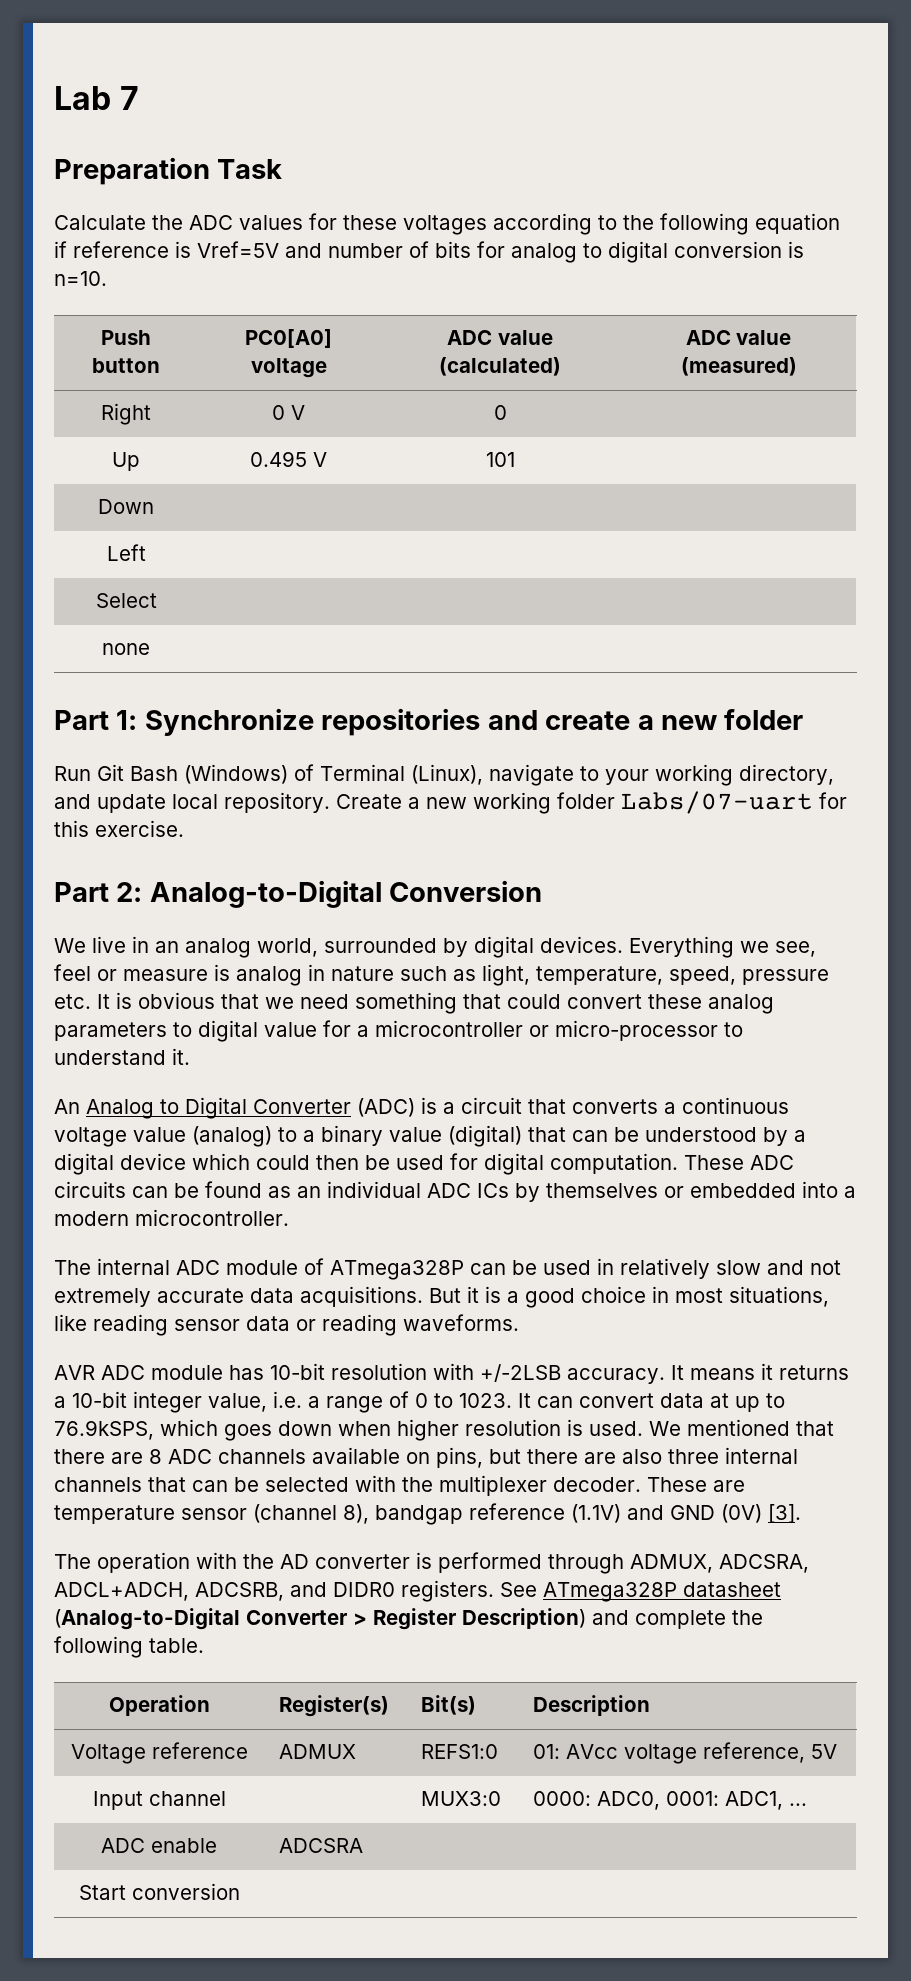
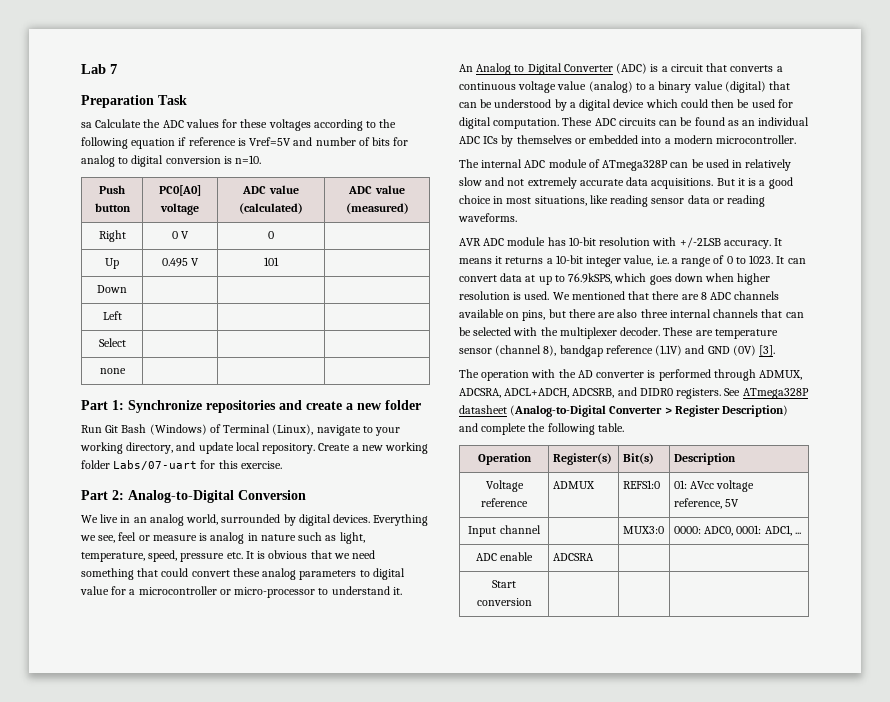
(283, 169) none -> [81,122,92,128] sa

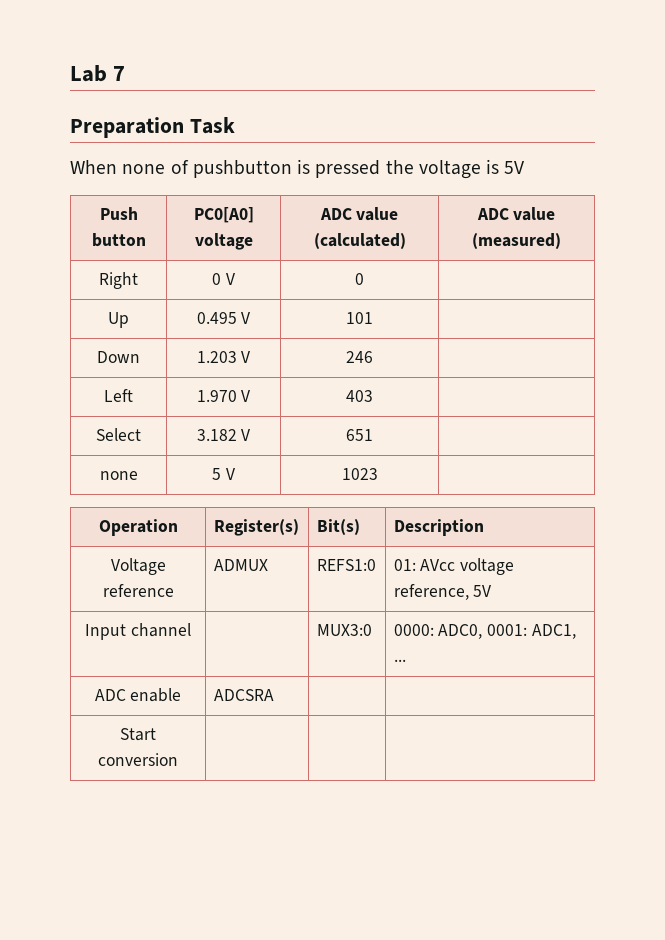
[81,119,397,131] [81,137,409,149] [81,155,262,167] sa Calculate the ADC values for these voltages according to the following equation if reference is Vref=5V and number of bits for analog to digital conversion is n=10. -> [70,159,526,179] When none of pushbutton is pressed the voltage is 5V
[102,311,122,320] [98,338,126,347] [99,368,126,374] [81,400,421,413] [81,424,401,436] [80,442,429,454] [81,460,282,470] [81,490,306,503] [81,514,429,526] [80,532,365,544] [81,550,376,562] [81,568,405,580] [80,586,402,598] [459,63,783,75] [459,81,791,93] [459,99,793,111] [459,117,810,129] [459,135,797,147] [459,159,792,171] [459,177,793,189] [459,195,766,207] [458,213,517,222] [459,237,783,249] [459,255,806,267] [459,273,771,285] [459,291,780,300] [459,309,804,321] [459,327,778,339] [459,345,776,357] [459,369,803,381] [459,387,809,399] [459,405,789,417] [459,423,624,435] | | // Left | | | // Select | | | // none | | | // Part 1: Synchronize repositories and create a new folder // Run Git Bash (Windows) of Terminal (Linux), navigate to your working directory, and update local repository. Create a new working folder Labs/07-uart for this exercise. // Part 2: Analog-to-Digital Conversion // We live in an analog world, surrounded by digital devices. Everything we see, feel or measure is analog in nature such as light, temperature, speed, pressure etc. It is obvious that we need something that could convert these analog parameters to digital value for a microcontroller or micro-processor to understand it. // An Analog to Digital Converter (ADC) is a circuit that converts a continuous voltage value (analog) to a binary value (digital) that can be understood by a digital device which could then be used for digital computation. These ADC circuits can be found as an individual ADC ICs by themselves or embedded into a modern microcontroller. // The internal ADC module of ATmega328P can be used in relatively slow and not extremely accurate data acquisitions. But it is a good choice in most situations, like reading sensor data or reading waveforms. // AVR ADC module has 10-bit resolution with +/-2LSB accuracy. It means it returns a 10-bit integer value, i.e. a range of 0 to 1023. It can convert data at up to 76.9kSPS, which goes down when higher resolution is used. We mentioned that there are 8 ADC channels available on pins, but there are also three internal channels that can be selected with the multiplexer decoder. These are temperature sensor (channel 8), bandgap reference (1.1V) and GND (0V) [3]. // The operation with the AD converter is performed through ADMUX, ADCSRA, ADCL+ADCH, ADCSRB, and DIDR0 registers. See ATmega328P datasheet (Analog-to-Digital Converter > Register Description) and complete the following table. -> [196,351,251,363] [346,351,373,363] [104,389,133,402] [196,390,251,402] [346,390,373,402] [96,428,141,441] [196,429,251,441] [346,429,373,441] [99,471,138,480] [212,468,235,480] [341,468,378,480] 1.203 V | 246 | // Left | 1.970 V | 403 | // Select | 3.182 V | 651 | // none | 5 V | 1023 |

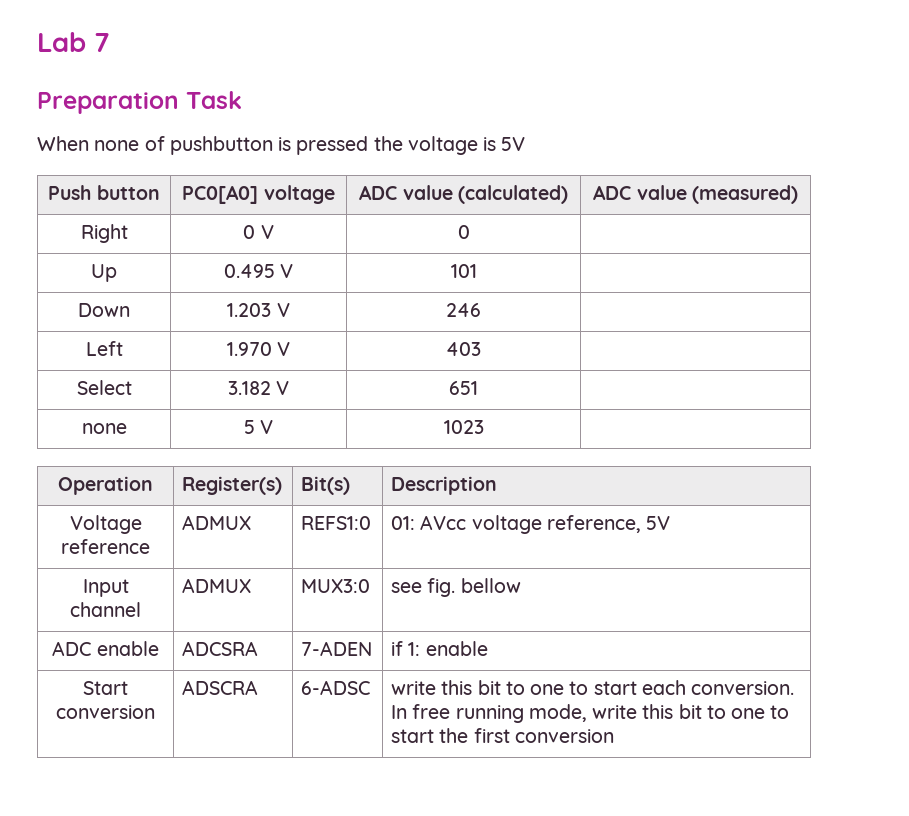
(191, 630) none -> [182,578,252,593] ADMUX
[393,624,576,639] [393,659,406,662] [94,688,182,702] [213,689,274,701] [120,728,156,741] [98,753,178,766] 0000: ADC0, 0001: ADC1, ... // ADC enable | ADCSRA | | // Start conversion | | | -> [391,578,521,597] [52,641,159,656] [182,641,259,656] [301,641,373,656] [391,641,488,656] [83,681,128,695] [56,705,155,719] [182,680,259,695] [301,680,371,695] [391,680,795,695] [391,704,790,723] [391,728,614,743] see fig. bellow // ADC enable | ADCSRA | 7-ADEN | if 1: enable // Start conversion | ADSCRA | 6-ADSC | write this bit to one to start each conversion. In free running mode, write this bit to one to start the first conversion

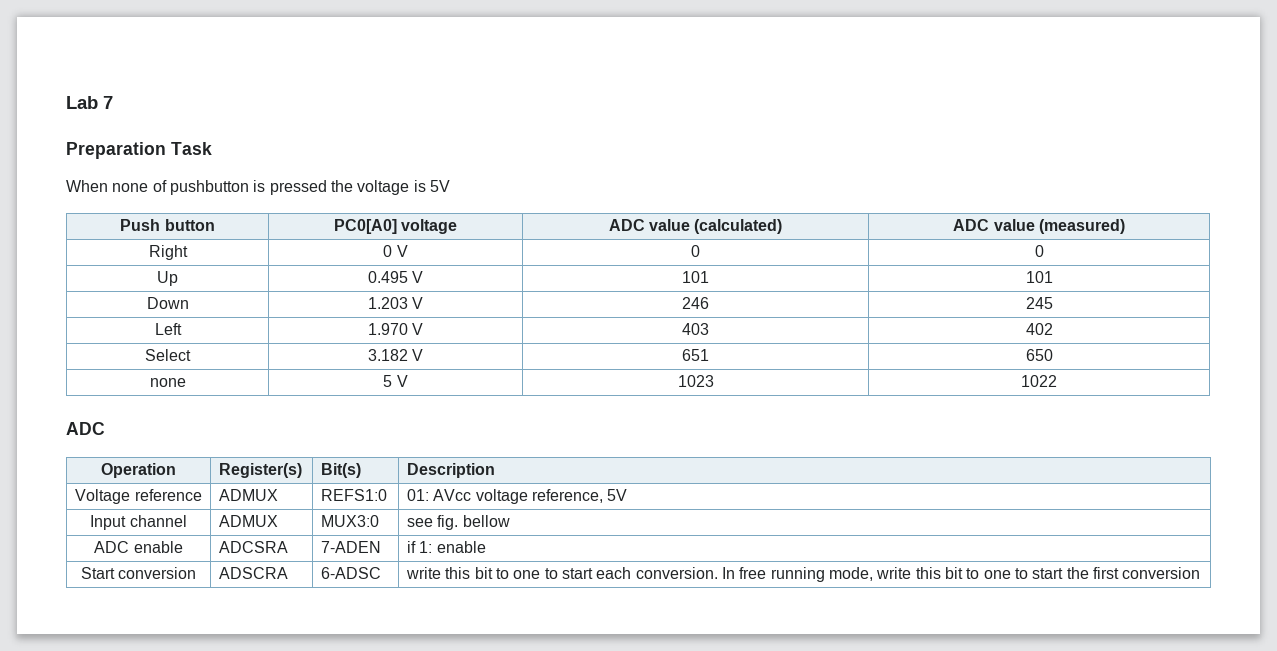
(470, 232) none -> [1034,245,1044,257] 0
(477, 271) none -> [1025,271,1053,283] 101
(481, 310) none -> [1025,297,1053,309] 245
(481, 349) none -> [1025,323,1053,335] 402
(478, 388) none -> [1025,349,1053,361] 650
(484, 427) none -> [1021,375,1057,387] [66,422,105,435] 1022 // ADC

